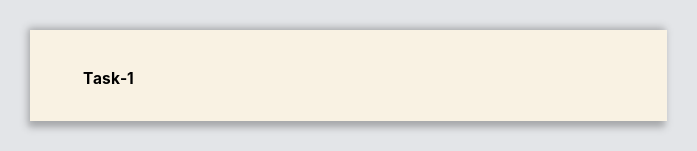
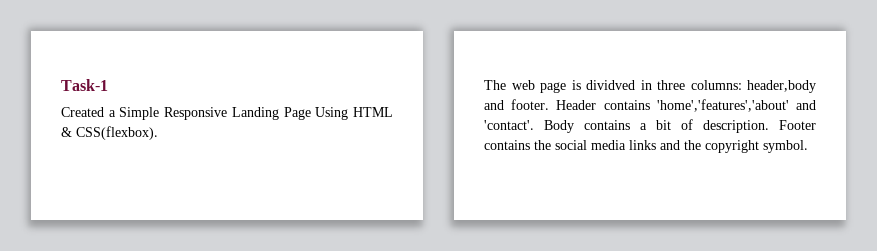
(134, 78) none -> [61,107,394,120] [61,126,158,140] [484,80,816,93] [484,99,816,112] [484,119,816,133] [484,140,808,153] // Created a Simple Responsive Landing Page Using HTML & CSS(flexbox). // The web page is dividved in three columns: header,body and footer. Header contains 'home','features','about' and 'contact'. Body contains a bit of description. Footer contains the social media links and the copyright symbol.

